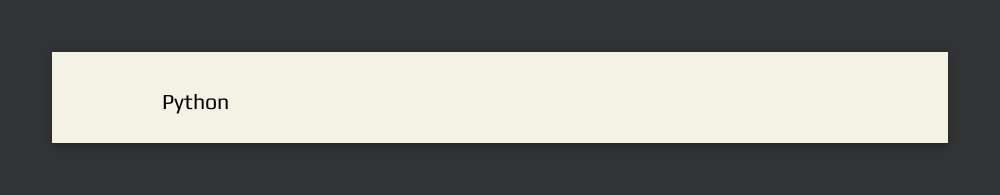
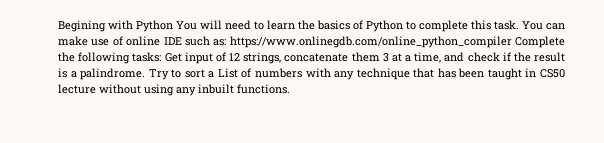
[162,93,229,114] Python -> [58,20,565,32] [58,36,565,48] [58,52,566,64] [58,68,565,80] [58,84,290,96] Begining with Python You will need to learn the basics of Python to complete this task. You can make use of online IDE such as: https://www.onlinegdb.com/online_python_compiler Complete the following tasks: Get input of 12 strings, concatenate them 3 at a time, and check if the result is a palindrome. Try to sort a List of numbers with any technique that has been taught in CS50 lecture without using any inbuilt functions.

